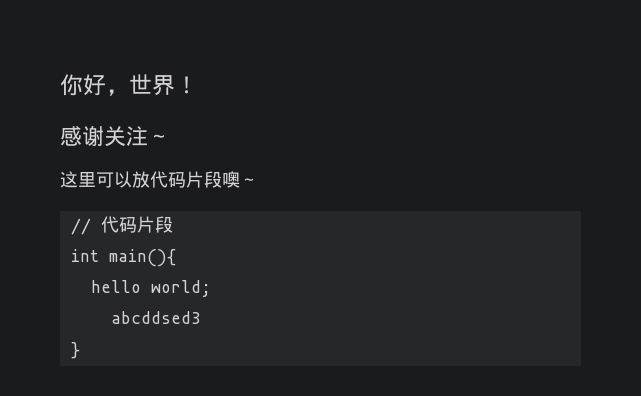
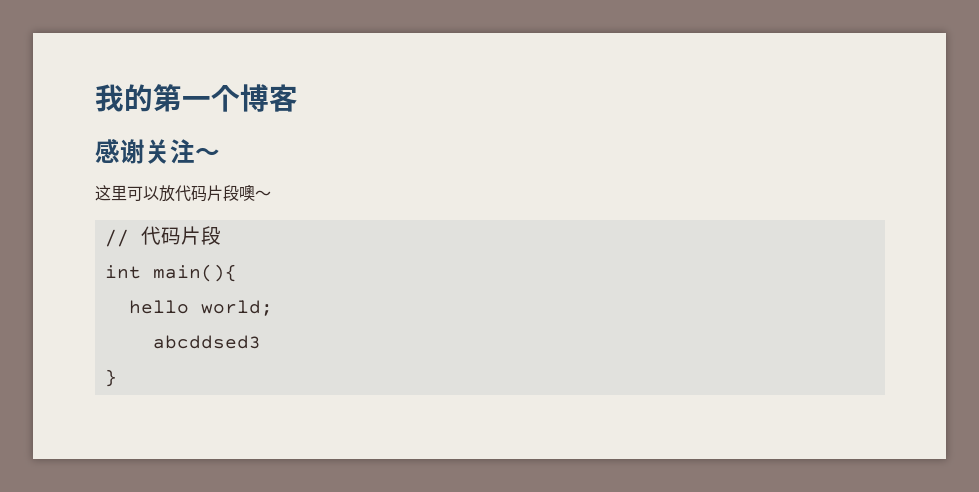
[60,74,198,96] 你好，世界！ -> [95,84,298,112] 我的第一个博客

